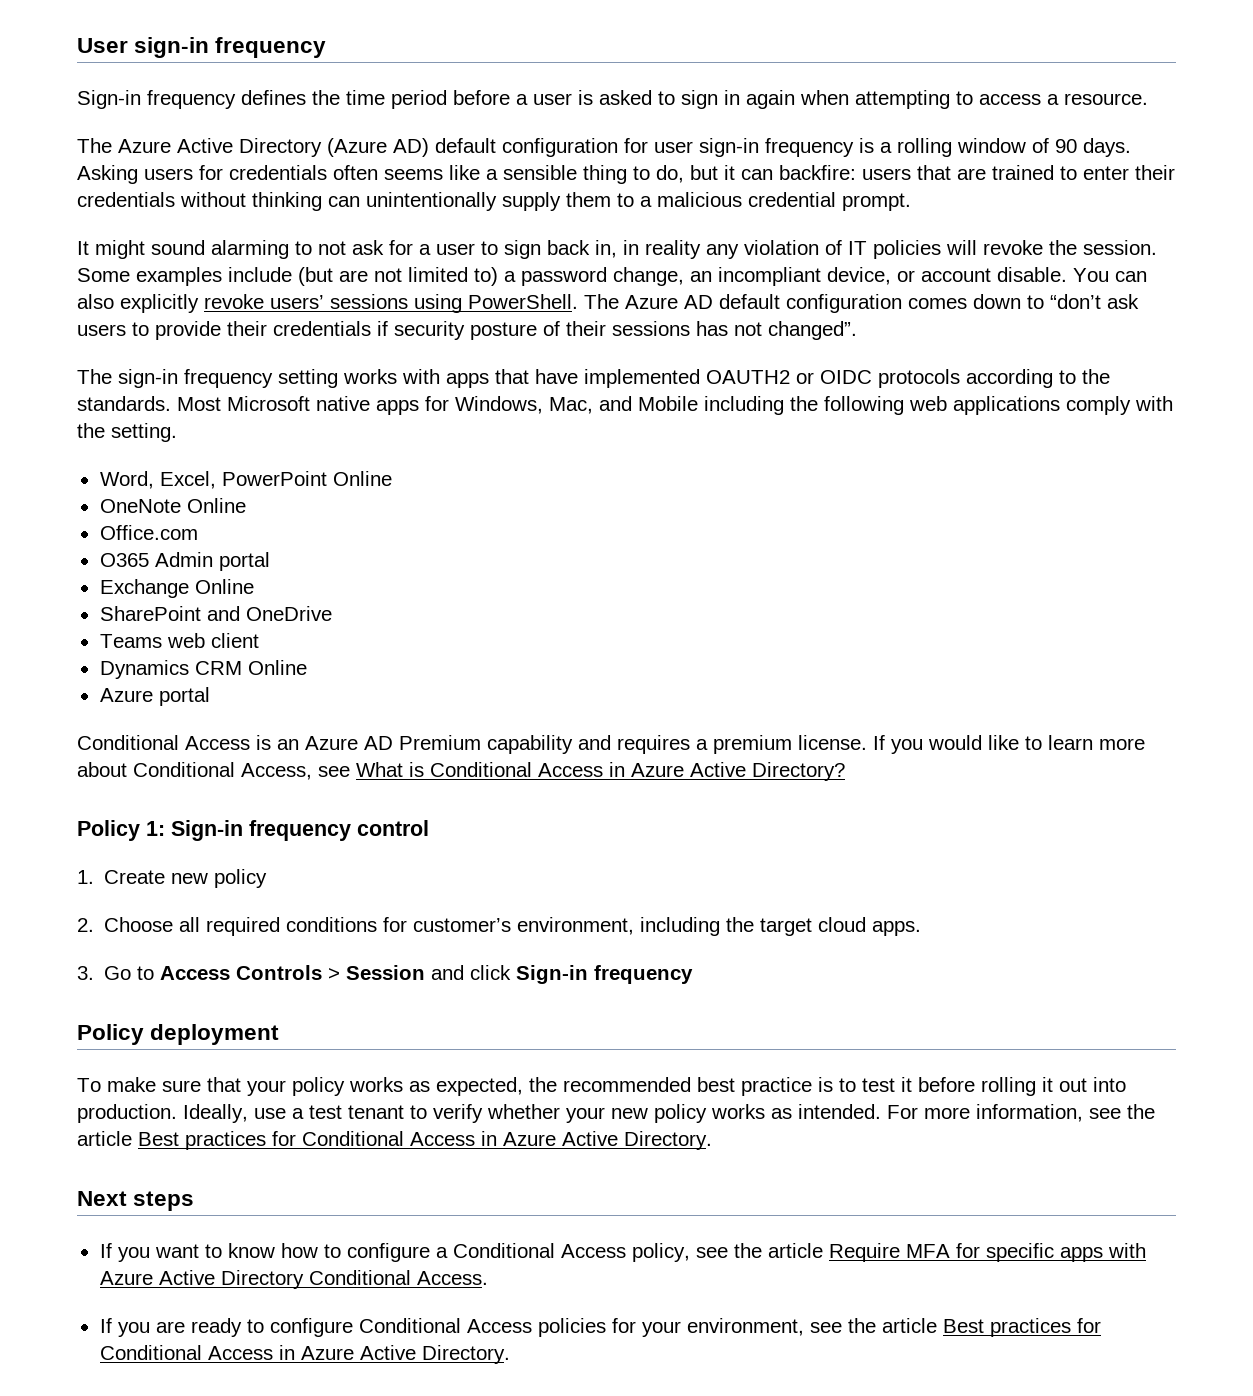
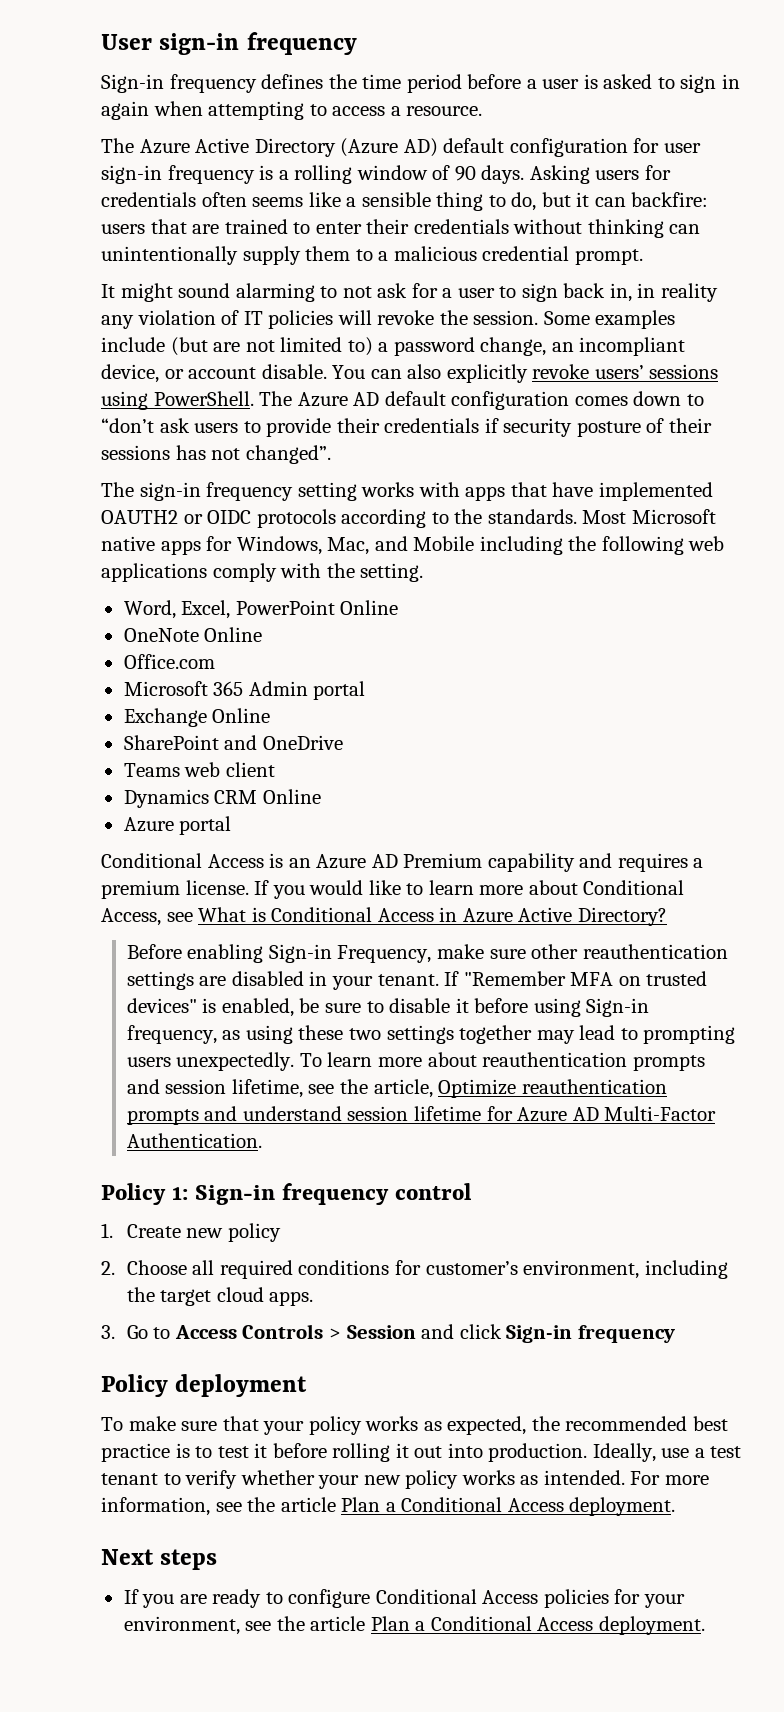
[99,553,149,567] O365 -> [123,681,244,696] Microsoft 365
(845, 771) none -> [126,944,728,963] [126,971,708,990] [126,998,650,1017] [126,1025,736,1044] [126,1052,705,1071] [126,1079,667,1098] [126,1106,717,1125] [126,1133,262,1148] // Before enabling Sign-in Frequency, make sure other reauthentication settings are disabled in your tenant. If "Remember MFA on trusted devices" is enabled, be sure to disable it before using Sign-in frequency, as using these two settings together may lead to prompting users unexpectedly. To learn more about reauthentication prompts and session lifetime, see the article, Optimize reauthentication prompts and understand session lifetime for Azure AD Multi-Factor Authentication.
[138,1131,712,1150] [77,1191,195,1211] [99,1243,1146,1262] [99,1270,488,1289] Best practices for Conditional Access in Azure Active Directory. // Next steps // If you want to know how to configure a Conditional Access policy, see the article Require MFA for specific apps with Azure Active Directory Conditional Access. -> [341,1497,676,1516] [101,1549,218,1570] Plan a Conditional Access deployment. // Next steps
[942,1318,1101,1337] [99,1345,510,1364] Best practices for Conditional Access in Azure Active Directory. -> [370,1616,705,1635] Plan a Conditional Access deployment.

